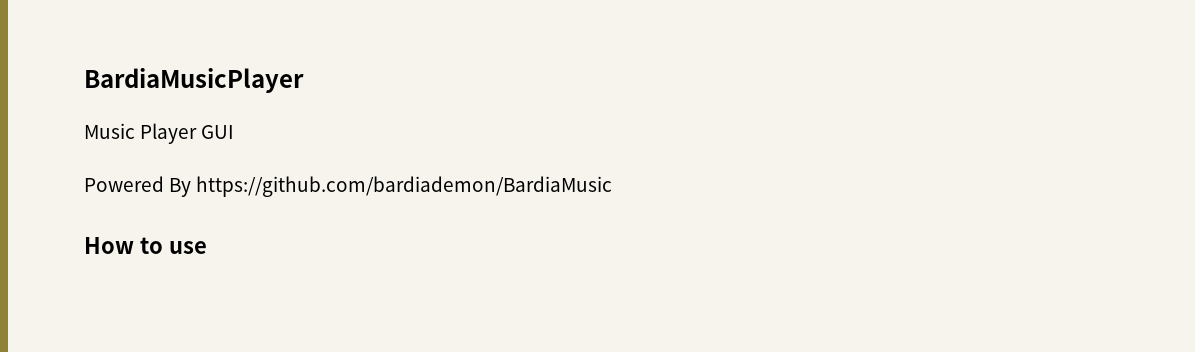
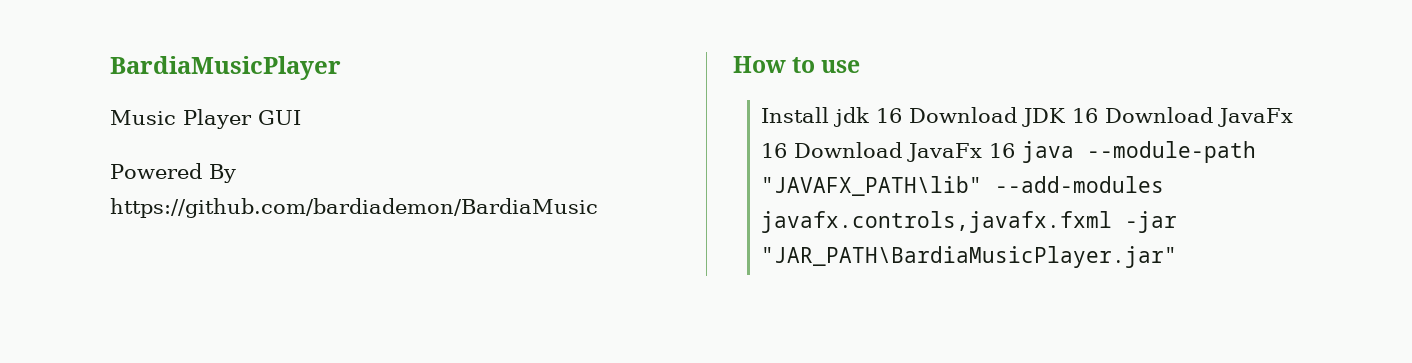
(207, 247) none -> [761,107,1294,127] [761,141,1257,163] [761,176,1165,196] [761,211,1178,233] [761,246,1178,268] // Install jdk 16 Download JDK 16 Download JavaFx 16 Download JavaFx 16 java --module-path "JAVAFX_PATH\lib" --add-modules javafx.controls,javafx.fxml -jar "JAR_PATH\BardiaMusicPlayer.jar"

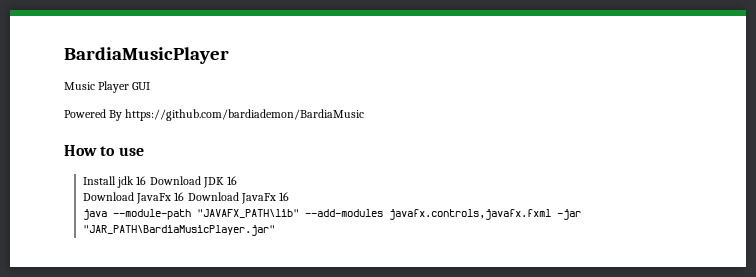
(1099, 115) none -> (237, 180) //
(1016, 150) none -> (289, 196) //

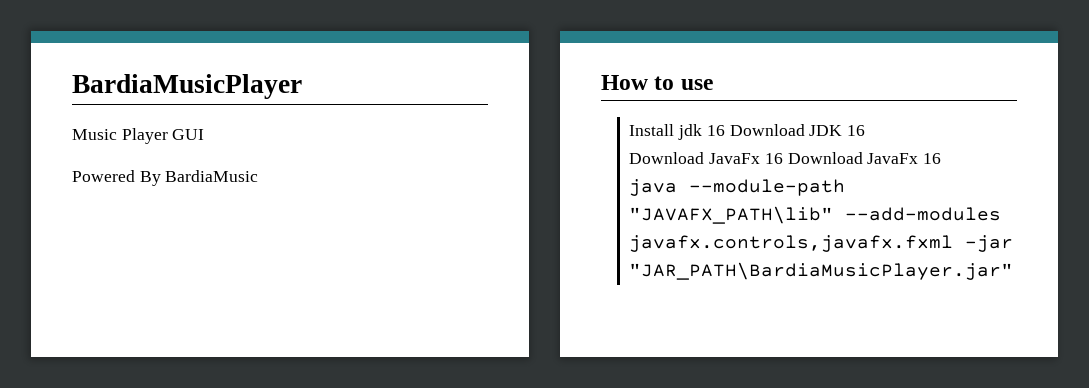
[125,109,365,121] https://github.com/bardiademon/BardiaMusic -> [165,170,259,182] BardiaMusic

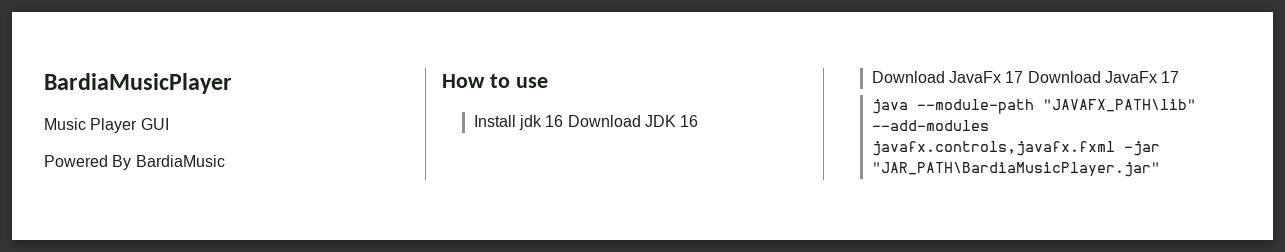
[764,152,942,164] 16 Download JavaFx 16 -> [1005,71,1180,83] 17 Download JavaFx 17

